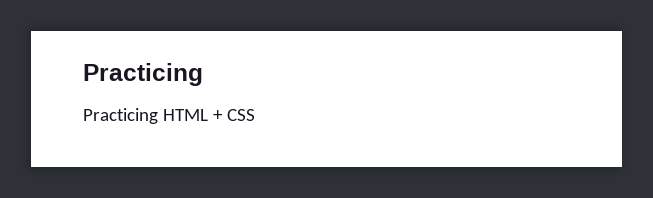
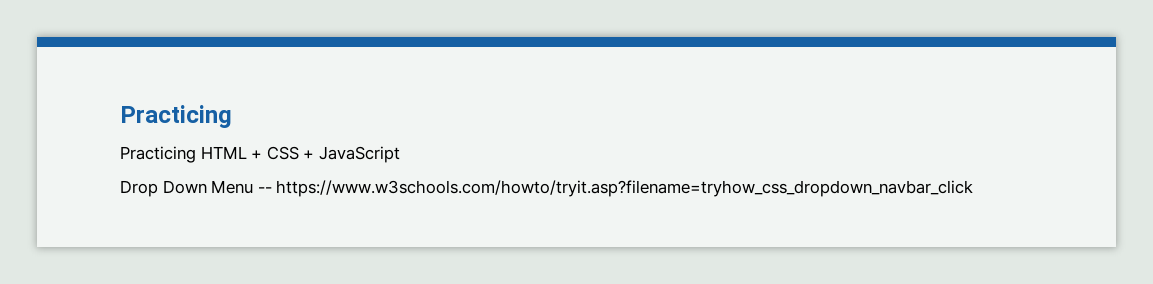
(255, 115) none -> [303,146,400,163] [120,180,974,197] + JavaScript // Drop Down Menu -- https://www.w3schools.com/howto/tryit.asp?filename=tryhow_css_dropdown_navbar_click

